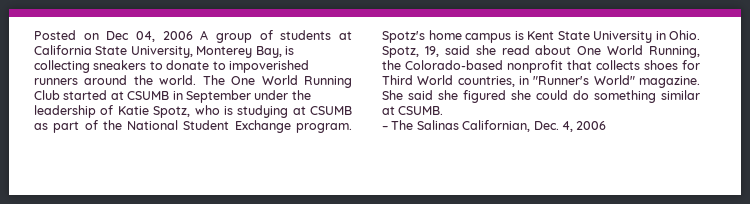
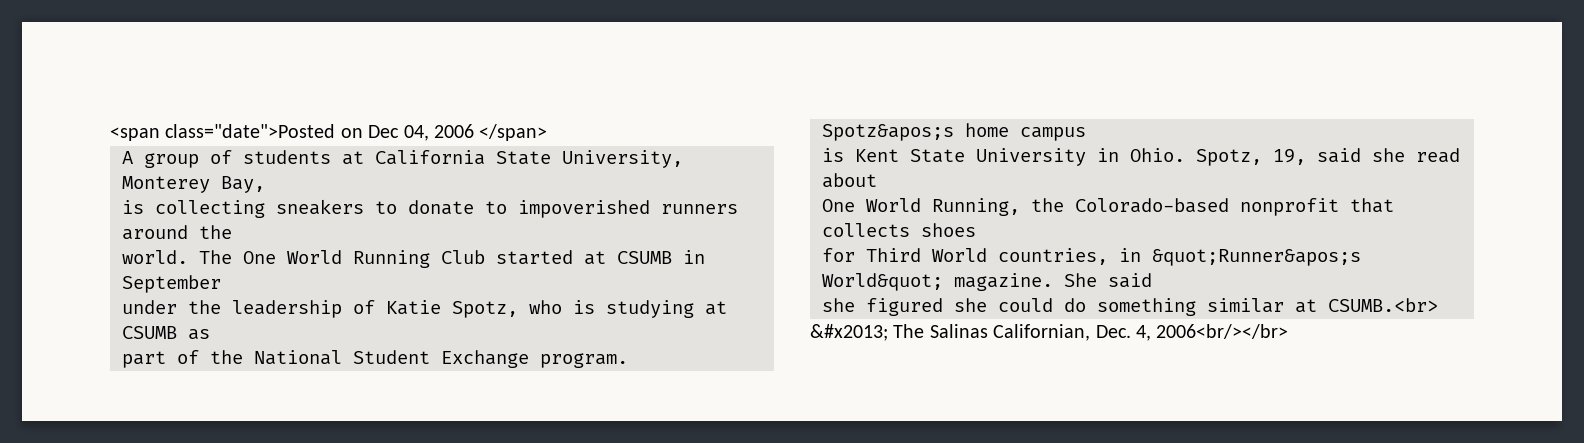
[34,30,76,40] Posted -> [110,124,336,141] <span class="date">Posted
(193, 35) none -> [479,124,548,141] </span> //
(282, 52) none -> (265, 184) //
(153, 80) none -> (232, 232) //
(251, 96) none -> (221, 284) //
(48, 126) none -> (210, 334) //
[382,31,425,43] Spotz's -> [822,124,954,141] Spotz&apos;s
(511, 38) none -> (1086, 134) //
(572, 50) none -> (877, 180) //
(678, 65) none -> (976, 230) //
[533,75,635,85] "Runner's World" -> [1152,249,1361,266] [822,273,943,291] &quot;Runner&apos;s World&quot;
(433, 95) none -> (1152, 280) //
[398,106,444,115] [382,126,388,130] CSUMB. // – -> [1328,298,1438,312] [810,324,888,341] CSUMB.<br> // &#x2013;
[576,121,607,130] 2006 -> [1156,324,1289,339] 2006<br/></br>

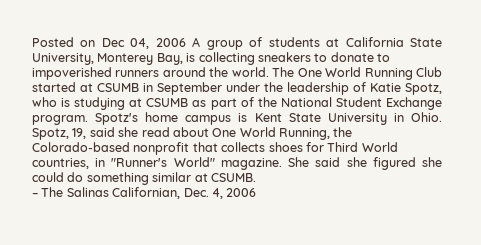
[110,124,336,141] <span class="date">Posted -> [32,37,74,47] Posted
[479,124,548,141] </span> // -> (186, 42) none
(265, 184) // -> (183, 59) none
(232, 232) // -> (229, 72) none
(221, 284) // -> (222, 88) none
(210, 334) // -> (207, 103) none
[822,124,954,141] Spotz&apos;s -> [95,113,139,125] Spotz's
(1086, 134) // -> (232, 120) none
(877, 180) // -> (209, 132) none
(976, 230) // -> (303, 147) none
[1152,249,1361,266] [822,273,943,291] &quot;Runner&apos;s World&quot; -> [111,157,215,167] "Runner's World"
(1152, 280) // -> (341, 162) none
[1328,298,1438,312] [810,324,888,341] CSUMB.<br> // &#x2013; -> [210,173,256,182] [32,193,38,197] CSUMB. // –
[1156,324,1289,339] 2006<br/></br> -> [226,188,257,197] 2006

